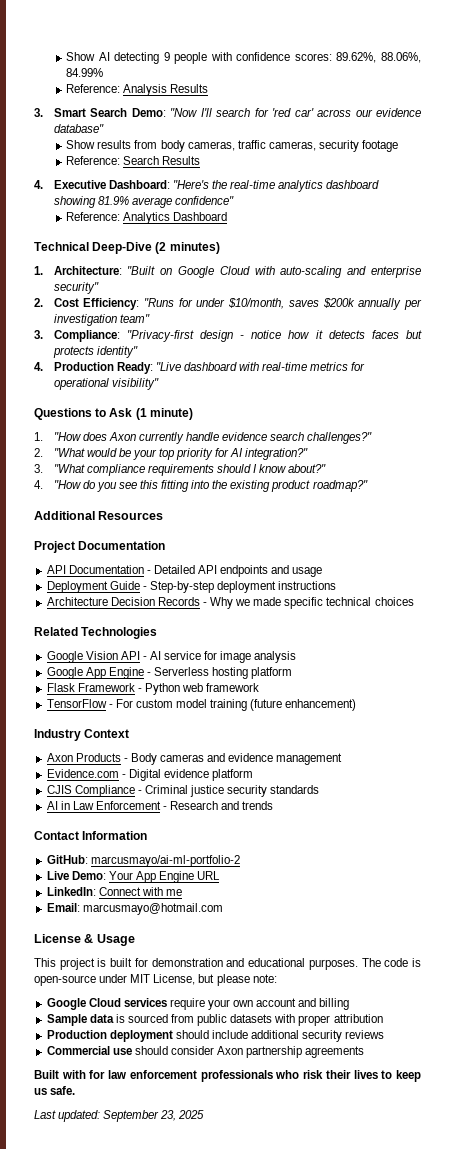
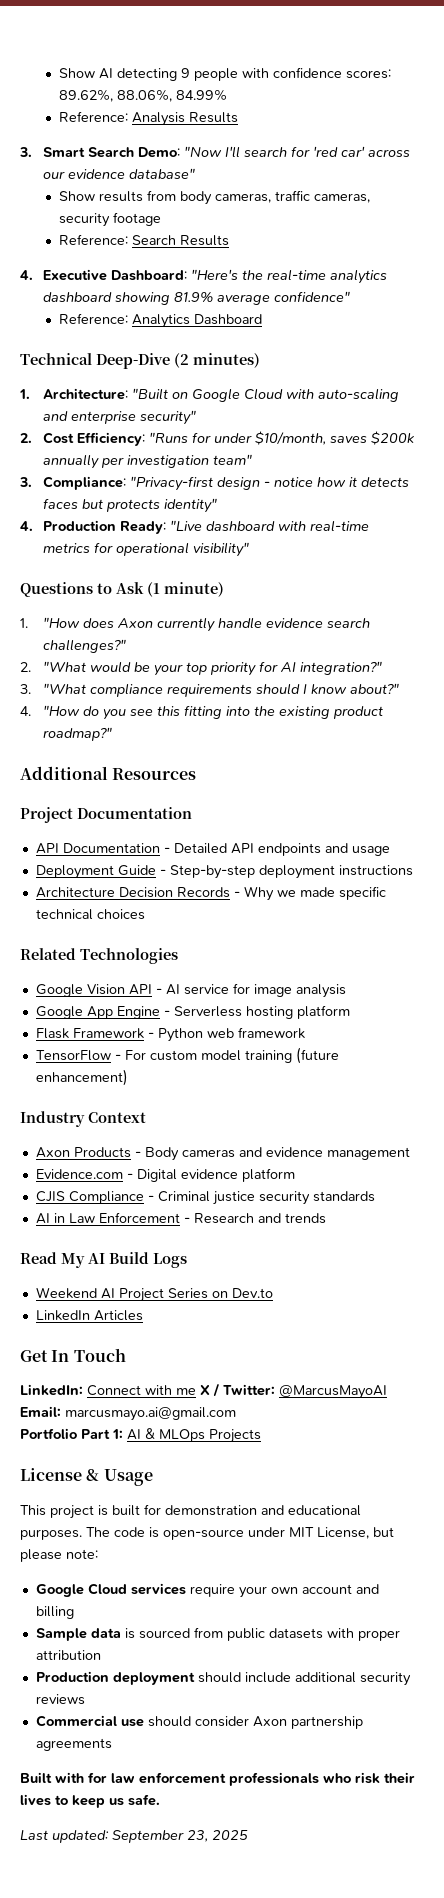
[34,831,148,840] [46,855,240,867] [46,871,221,883] [46,887,182,896] [46,903,223,915] Contact Information // GitHub: marcusmayo/ai-ml-portfolio-2 // Live Demo: Your App Engine URL // LinkedIn: Connect with me // Email: marcusmayo@hotmail.com -> [20,1252,187,1268] [35,1287,273,1302] [35,1310,143,1321] [20,1348,126,1362] [20,1383,387,1399] [20,1406,236,1421] [20,1428,261,1443] Read My AI Build Logs // Weekend AI Project Series on Dev.to // LinkedIn Articles // Get In Touch // LinkedIn: Connect with me X / Twitter: @MarcusMayoAI Email: marcusmayo.ai@gmail.com // Portfolio Part 1: AI & MLOps Projects

